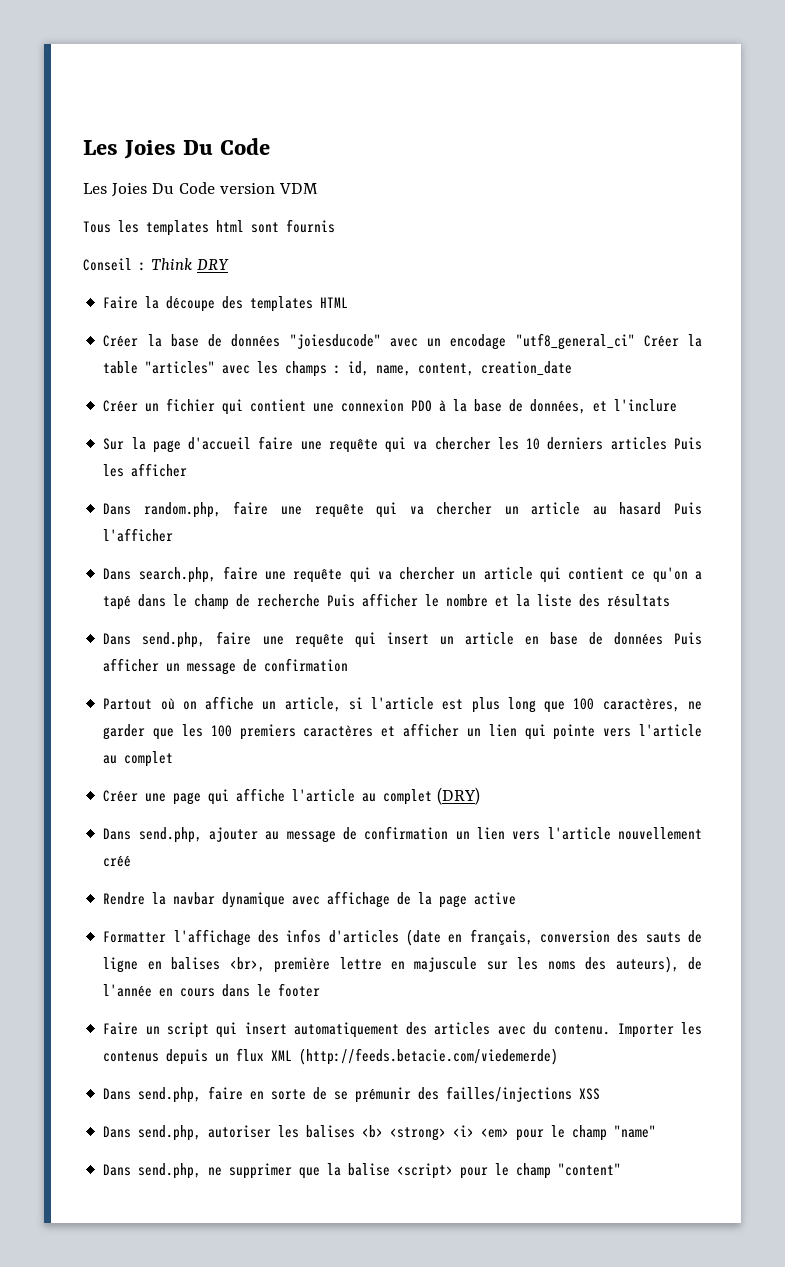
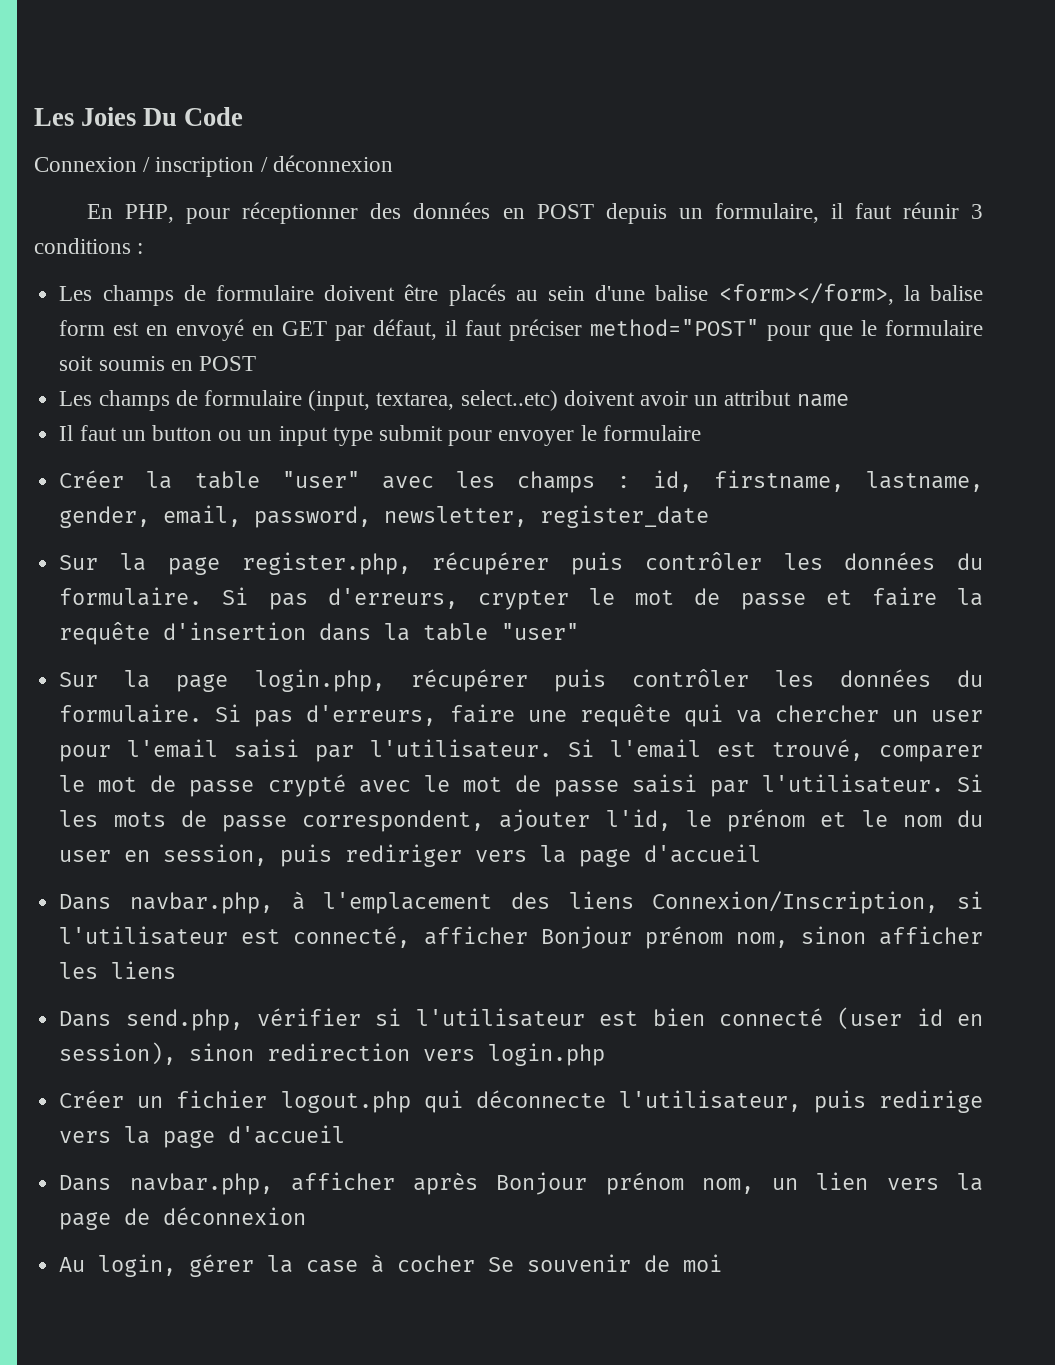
[83,182,318,197] [83,219,335,236] [83,258,229,271] [103,296,349,312] [103,333,702,350] [103,361,216,374] Les Joies Du Code version VDM // Tous les templates html sont fournis // Conseil : Think DRY // Faire la découpe des templates HTML // Créer la base de données "joiesducode" avec un encodage "utf8_general_ci" Créer la table "articles" -> [34,155,393,177] [87,202,983,224] [34,238,144,254] [59,283,984,306] [59,319,984,341] [59,356,256,371] [59,390,849,411] [59,425,701,446] [59,470,360,489] Connexion / inscription / déconnexion // En PHP, pour réceptionner des données en POST depuis un formulaire, il faut réunir 3 conditions : // Les champs de formulaire doivent être placés au sein d'une balise <form></form>, la balise form est en envoyé en GET par défaut, il faut préciser method="POST" pour que le formulaire soit soumis en POST // Les champs de formulaire (input, textarea, select..etc) doivent avoir un attribut name // Il faut un button ou un input type submit pour envoyer le formulaire // Créer la table "user"
[376,361,573,376] [103,398,678,415] [103,436,702,453] [103,463,188,477] [103,501,703,518] [103,528,174,542] [103,566,702,583] [103,593,671,610] [103,631,702,648] [103,658,349,675] [103,696,702,713] [103,723,703,740] [103,751,174,767] [103,787,481,805] [103,826,702,843] [103,856,132,867] [103,891,517,908] [103,929,703,946] [103,956,702,973] [103,983,321,997] [103,1022,702,1038] [103,1048,559,1065] [103,1086,601,1103] [103,1125,657,1141] [103,1163,622,1179] name, content, creation_date // Créer un fichier qui contient une connexion PDO à la base de données, et l'inclure // Sur la page d'accueil faire une requête qui va chercher les 10 derniers articles Puis les afficher // Dans random.php, faire une requête qui va chercher un article au hasard Puis l'afficher // Dans search.php, faire une requête qui va chercher un article qui contient ce qu'on a tapé dans le champ de recherche Puis afficher le nombre et la liste des résultats // Dans send.php, faire une requête qui insert un article en base de données Puis afficher un message de confirmation // Partout où on affiche un article, si l'article est plus long que 100 caractères, ne garder que les 100 premiers caractères et afficher un lien qui pointe vers l'article au complet // Créer une page qui affiche l'article au complet (DRY) // Dans send.php, ajouter au message de confirmation un lien vers l'article nouvellement créé // Rendre la navbar dynamique avec affichage de la page active // Formatter l'affichage des infos d'articles (date en français, conversion des sauts de ligne en balises <br>, première lettre en majuscule sur les noms des auteurs), de l'année en cours dans le footer // Faire un script qui insert automatiquement des articles avec du contenu. Importer les contenus depuis un flux XML (http://feeds.betacie.com/viedemerde) // Dans send.php, faire en sorte de se prémunir des failles/injections XSS // Dans send.php, autoriser les balises <b> <strong> <i> <em> pour le champ "name" // Dans send.php, ne supprimer que la balise <script> pour le champ "content" -> [713,470,983,492] [59,505,710,528] [59,552,983,575] [59,587,983,610] [59,622,580,645] [59,669,983,692] [59,704,984,727] [59,739,984,762] [59,774,984,797] [59,809,984,832] [59,844,762,867] [59,891,983,914] [59,926,983,949] [59,961,177,979] [59,1007,983,1031] [59,1042,606,1066] [59,1090,983,1113] [59,1125,346,1148] [59,1172,983,1195] [59,1207,307,1230] [59,1254,723,1277] firstname, lastname, gender, email, password, newsletter, register_date // Sur la page register.php, récupérer puis contrôler les données du formulaire. Si pas d'erreurs, crypter le mot de passe et faire la requête d'insertion dans la table "user" // Sur la page login.php, récupérer puis contrôler les données du formulaire. Si pas d'erreurs, faire une requête qui va chercher un user pour l'email saisi par l'utilisateur. Si l'email est trouvé, comparer le mot de passe crypté avec le mot de passe saisi par l'utilisateur. Si les mots de passe correspondent, ajouter l'id, le prénom et le nom du user en session, puis rediriger vers la page d'accueil // Dans navbar.php, à l'emplacement des liens Connexion/Inscription, si l'utilisateur est connecté, afficher Bonjour prénom nom, sinon afficher les liens // Dans send.php, vérifier si l'utilisateur est bien connecté (user id en session), sinon redirection vers login.php // Créer un fichier logout.php qui déconnecte l'utilisateur, puis redirige vers la page d'accueil // Dans navbar.php, afficher après Bonjour prénom nom, un lien vers la page de déconnexion // Au login, gérer la case à cocher Se souvenir de moi

